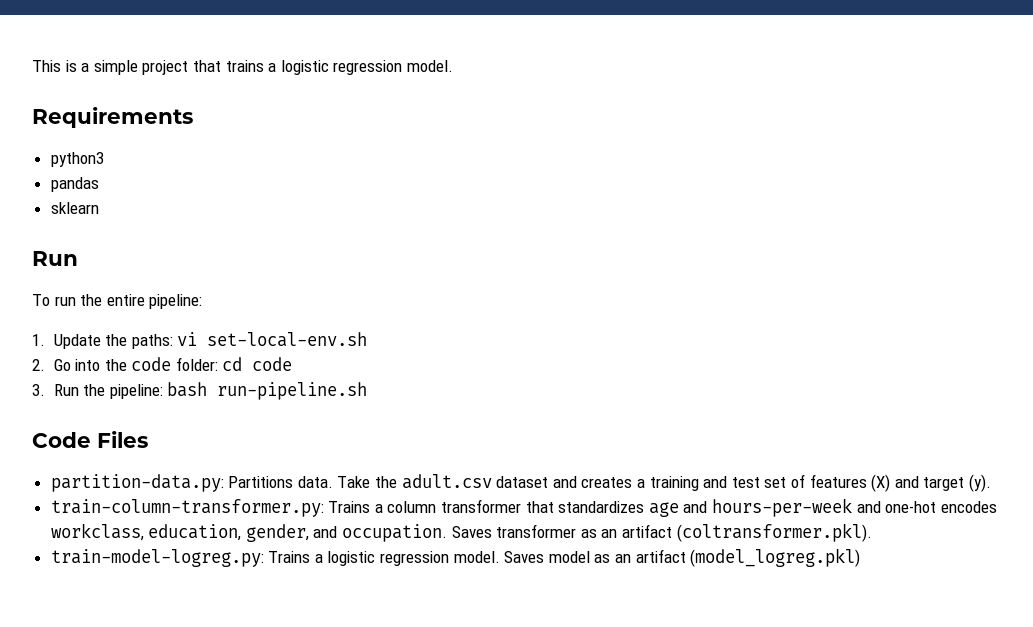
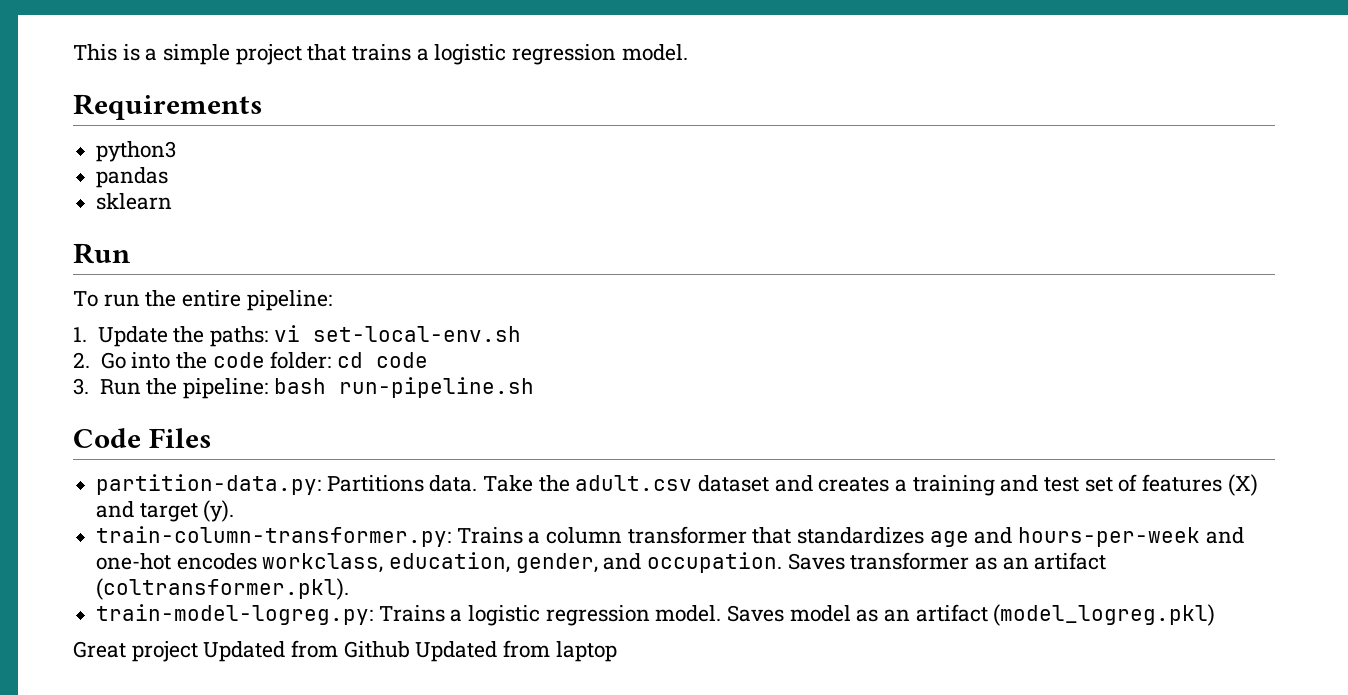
(861, 557) none -> [73,640,617,662] // Great project Updated from Github Updated from laptop

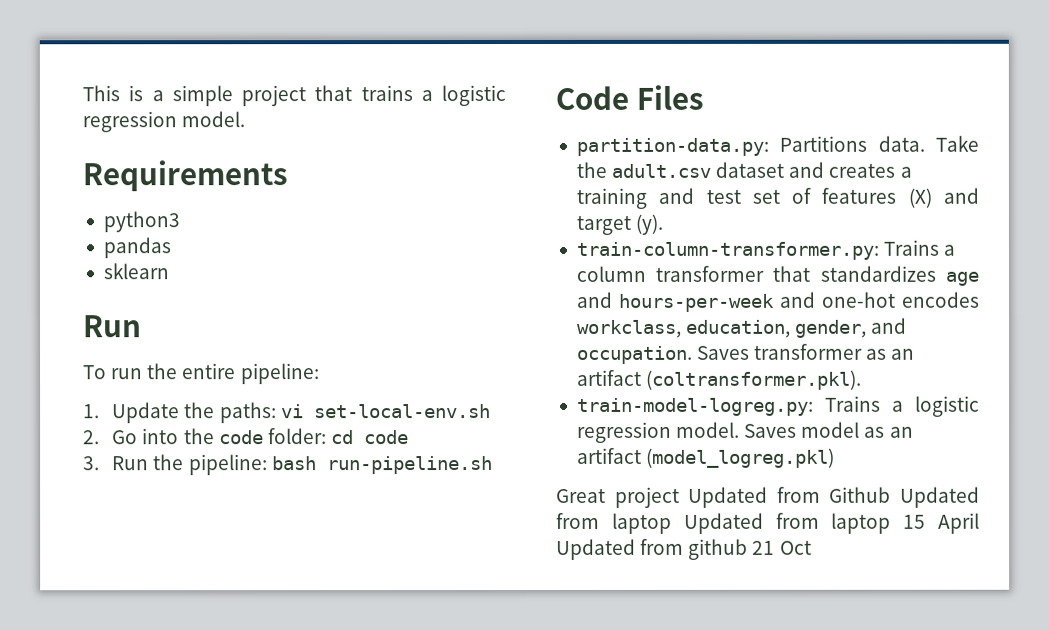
(617, 651) none -> [683,512,980,534] [556,538,812,560] Updated from laptop 15 April Updated from github 21 Oct

